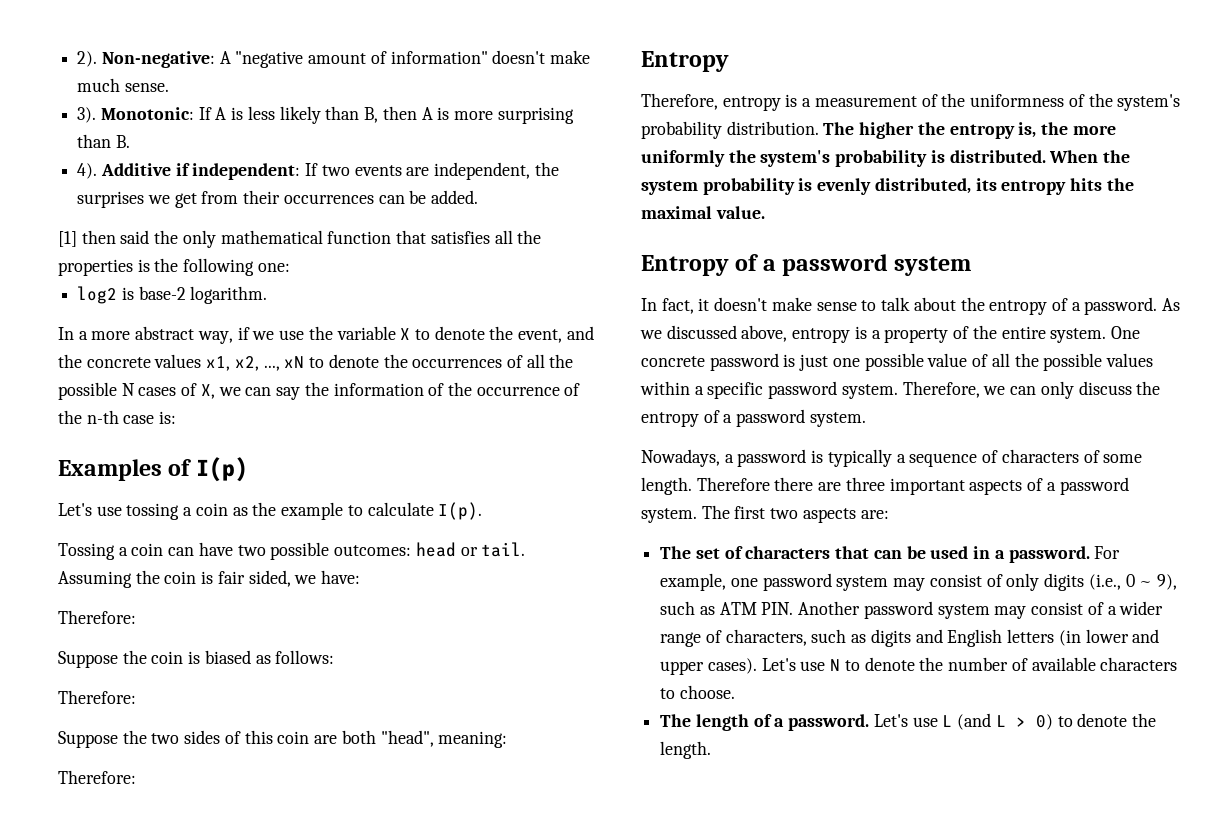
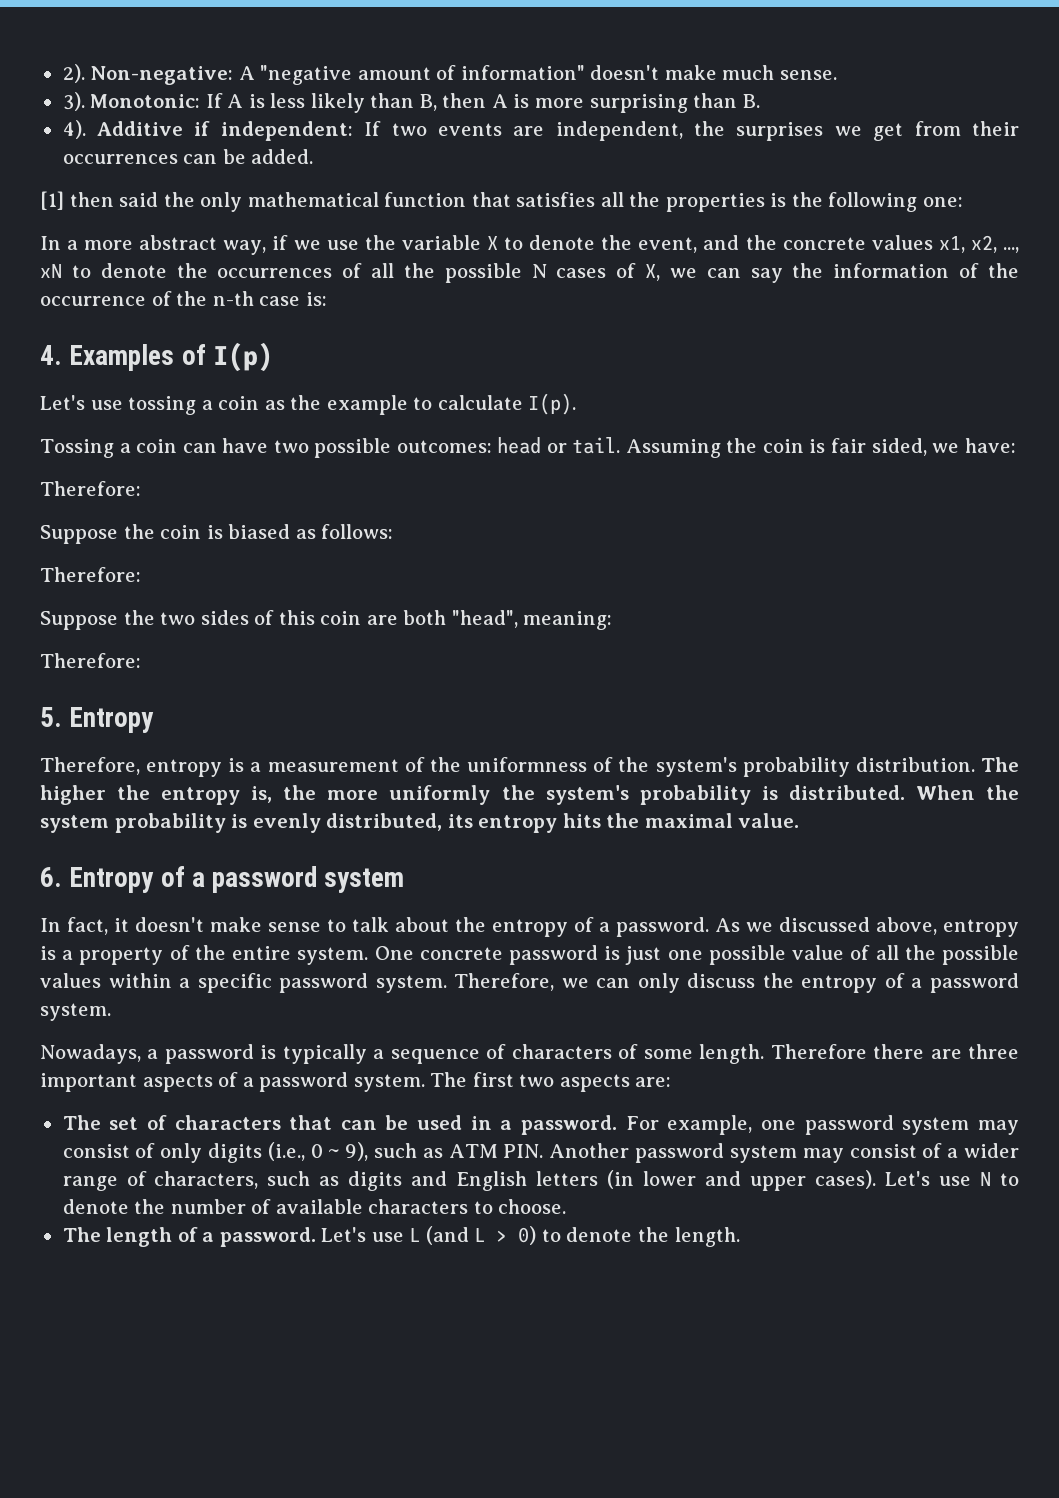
[77,286,268,304] // log2 is base-2 logarithm. -> (964, 202) none
(177, 417) none -> [40,345,62,365] 4.
(136, 777) none -> [40,707,62,727] 5.
(765, 212) none -> [40,867,62,887] 6.

